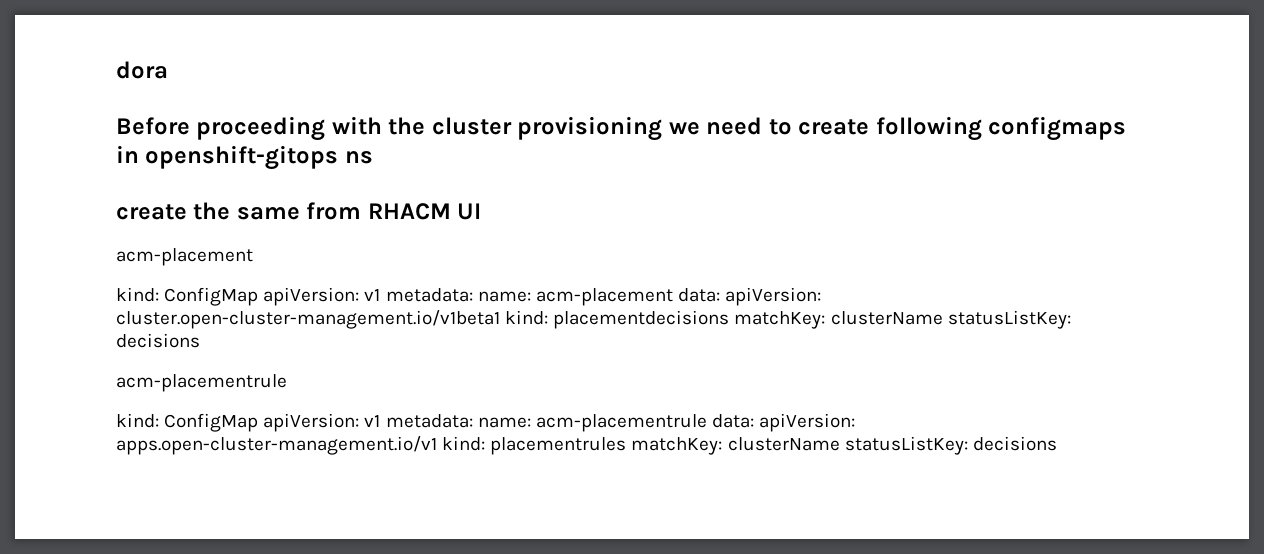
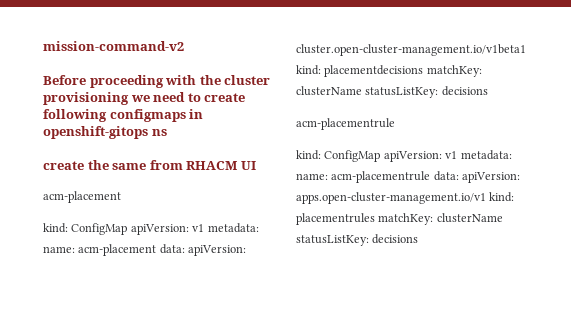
[116,61,168,79] dora -> [43,41,184,51] mission-command-v2

